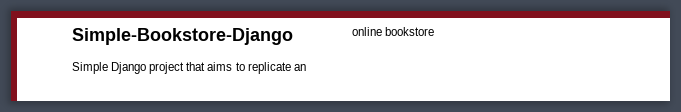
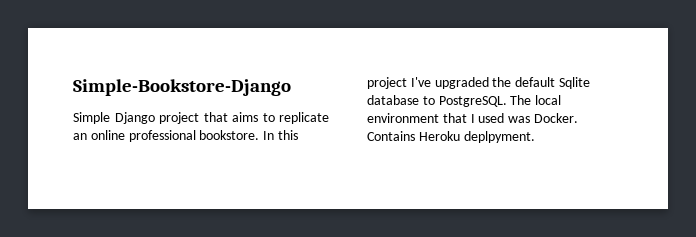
[385,27,435,36] bookstore -> [128,130,298,142] [367,77,590,89] [367,95,562,107] [367,113,578,123] [367,131,535,143] professional bookstore. In this project I've upgraded the default Sqlite database to PostgreSQL. The local environment that I used was Docker. Contains Heroku deplpyment.

